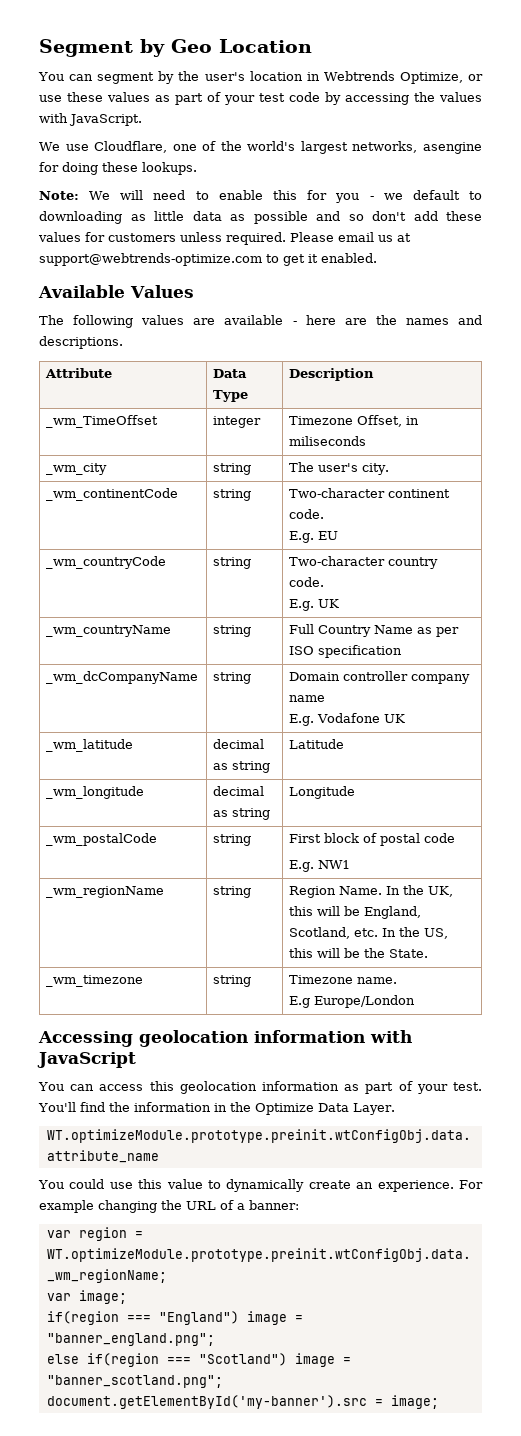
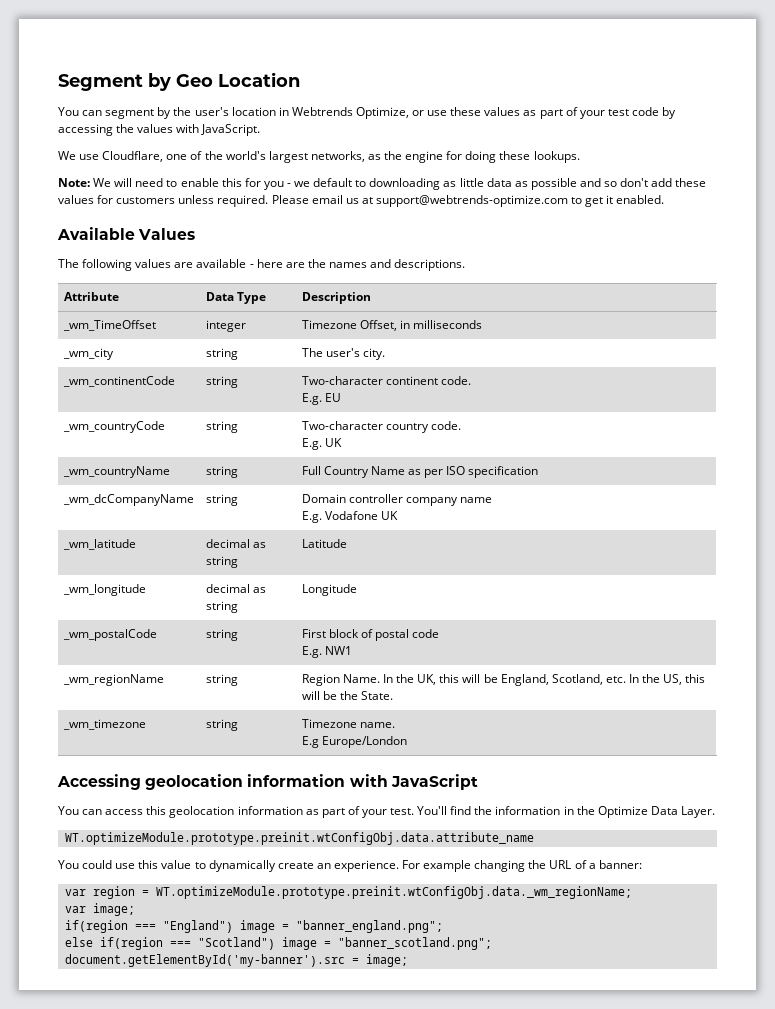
[423,142,483,154] asengine -> [367,151,444,163] as the engine
[289,436,367,446] miliseconds -> [413,320,483,329] milliseconds

